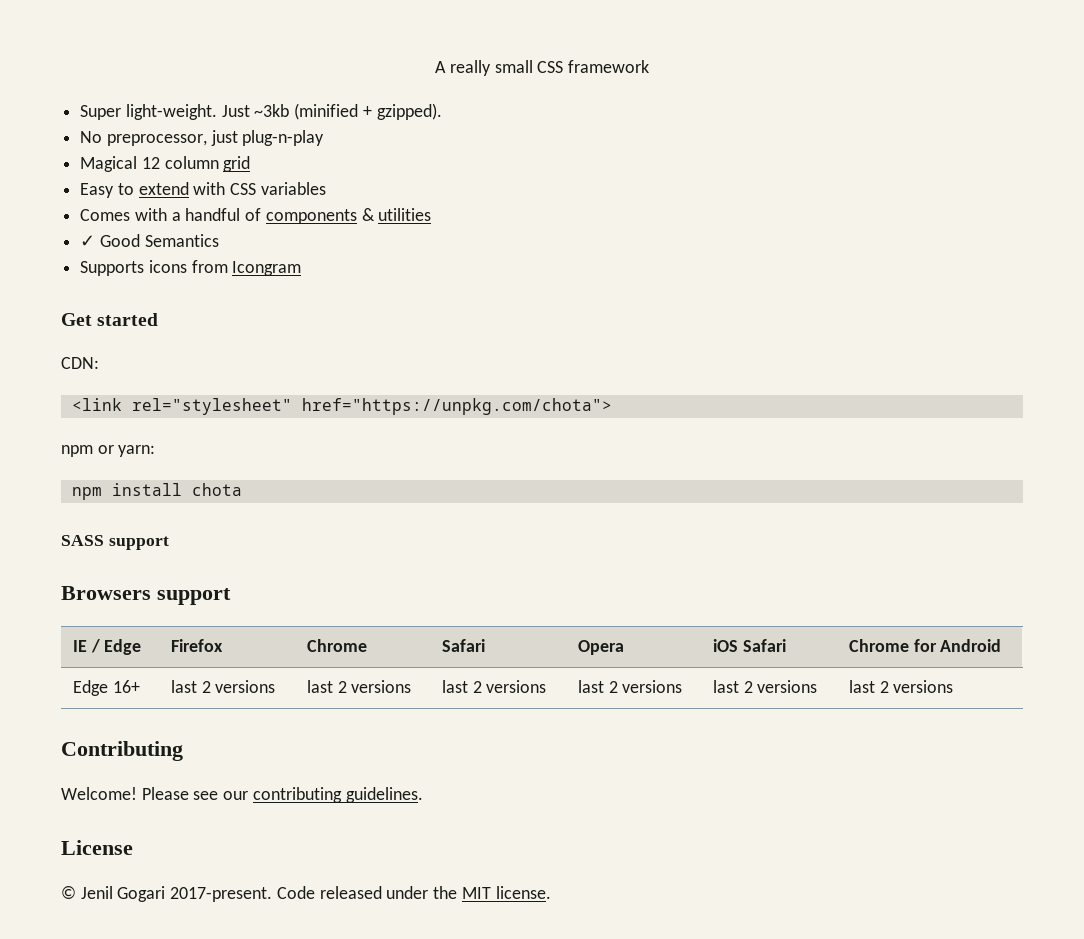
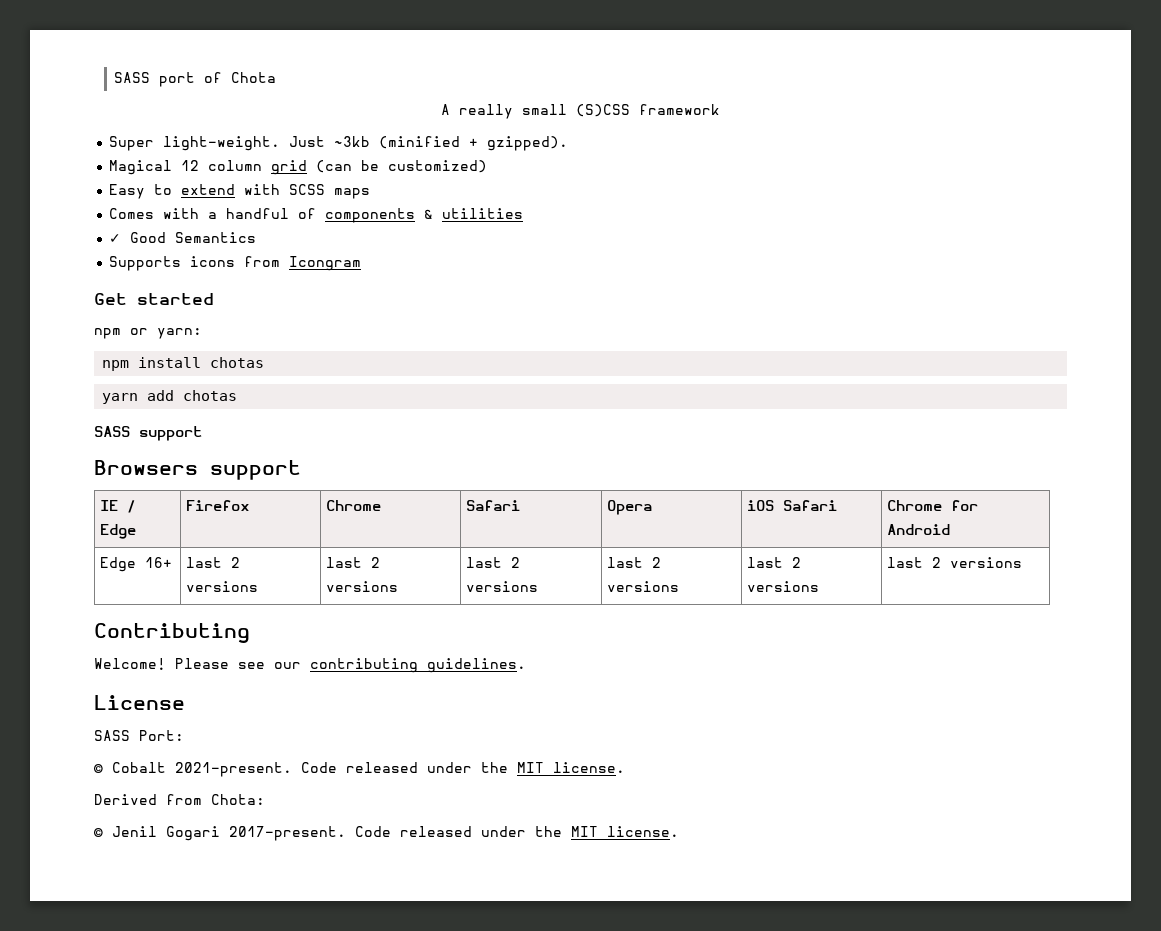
(435, 67) none -> [114,72,277,87] SASS port of Chota //
[537,61,564,73] CSS -> [576,104,630,117] (S)CSS
[80,130,325,146] // No preprocessor, just plug-n-play -> (569, 143) none
(251, 164) none -> [316,160,488,173] (can be customized)
[230,182,326,195] CSS variables -> [289,184,371,199] SCSS maps
[61,357,99,369] [71,398,612,415] // CDN: // <link rel="stylesheet" href="https://unpkg.com/chota"> -> (214, 299) none
[191,483,242,496] chota -> [210,357,265,368] [102,390,238,404] chotas // yarn add chotas
(133, 847) none -> [94,730,184,741] [94,762,625,777] [94,794,265,805] // SASS Port: // © Cobalt 2021-present. Code released under the MIT license. // Derived from Chota:

